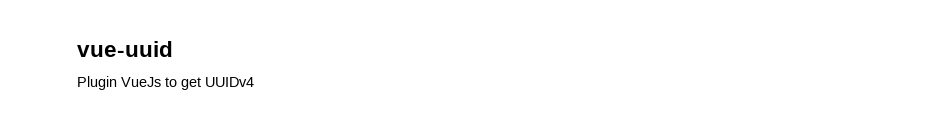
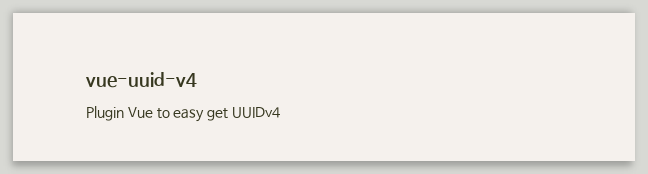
[77,41,173,57] vue-uuid -> [85,72,197,88] vue-uuid-v4
[121,77,177,87] VueJs to -> [127,107,205,122] Vue to easy

